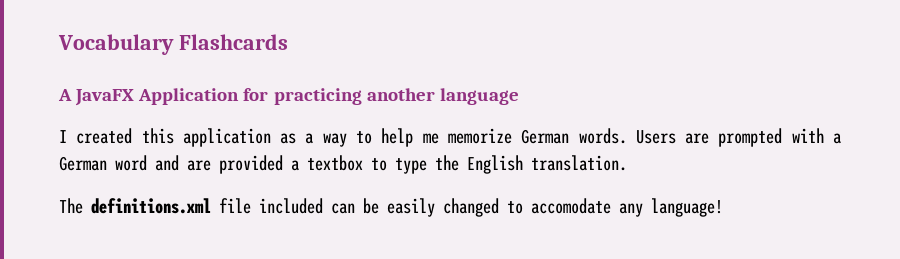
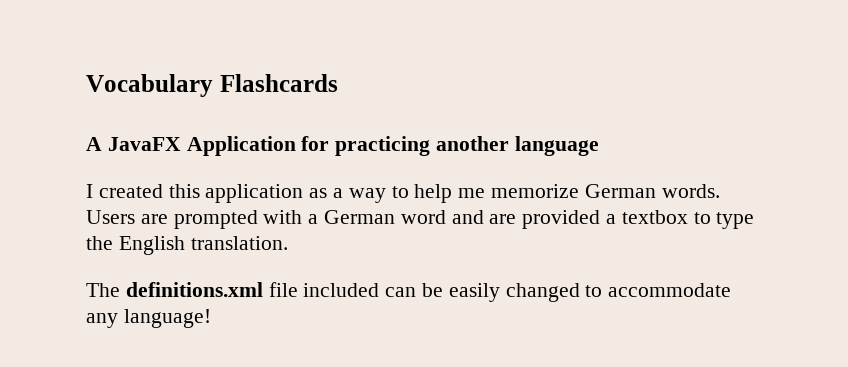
[531,198,611,214] accomodate -> [608,283,732,297] accommodate

